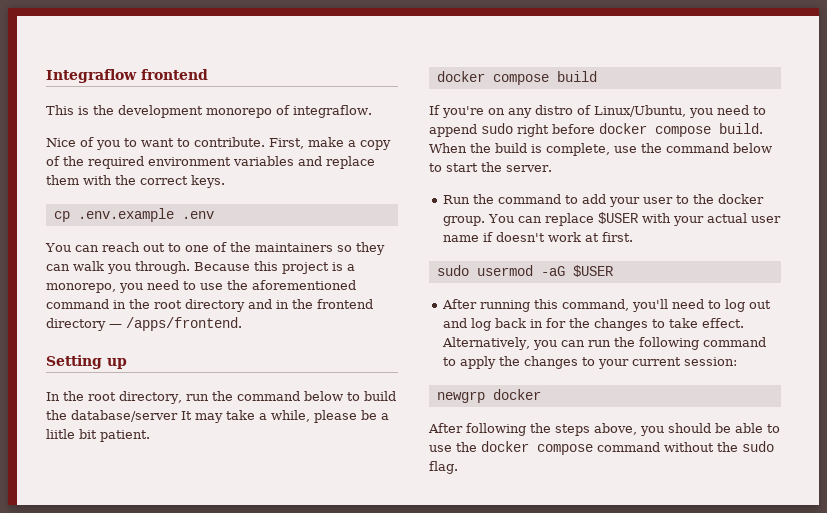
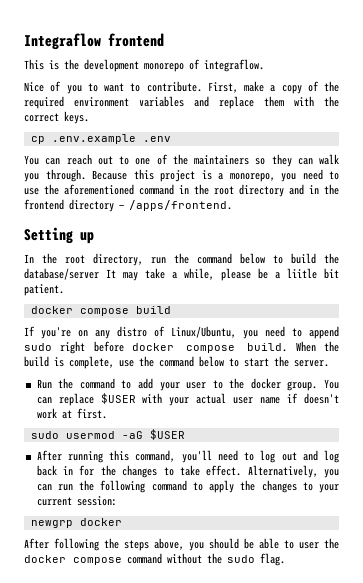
[429,445,452,452] use -> [299,542,319,549] user

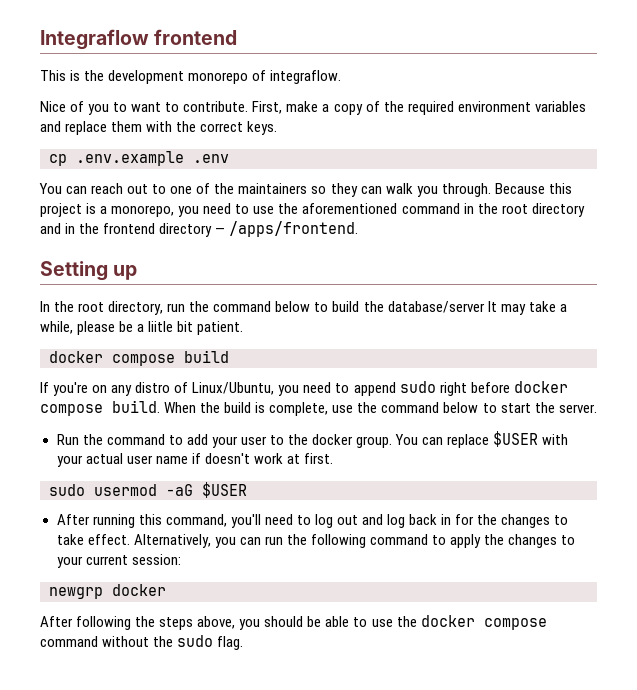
[299,542,319,549] user -> [371,619,393,627] use

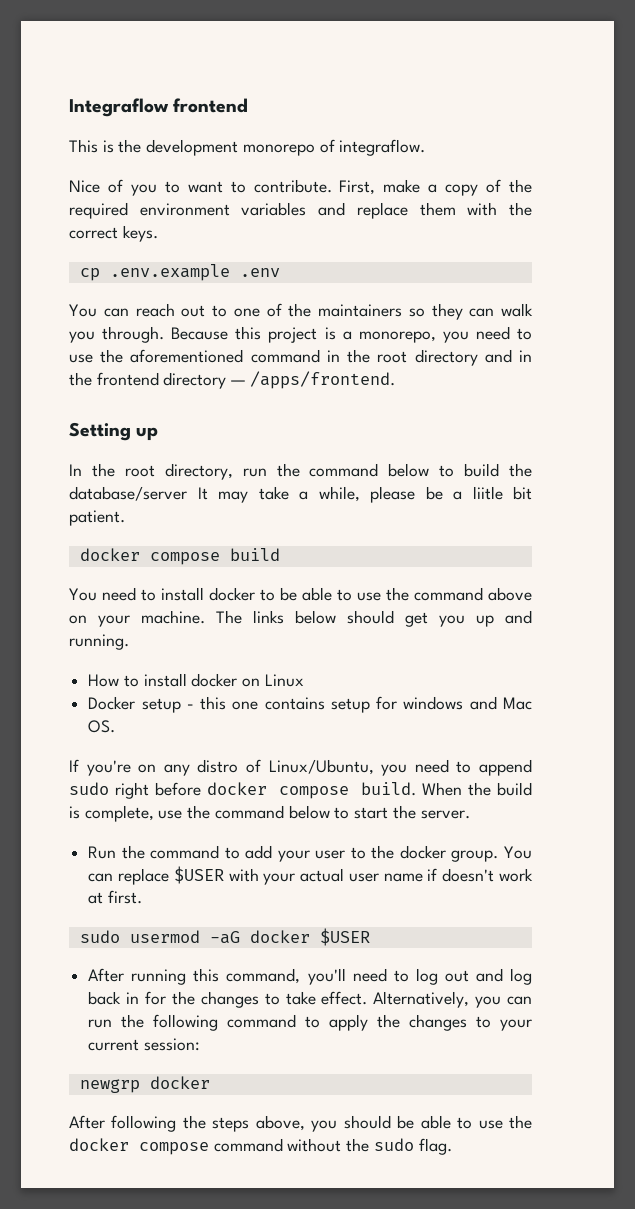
(229, 356) none -> [69,587,532,601] [69,610,532,627] [69,634,129,650] [88,673,304,687] [88,696,532,713] [88,720,116,733] // You need to install docker to be able to use the command above on your machine. The links below should get you up and running. // How to install docker on Linux // Docker setup - this one contains setup for windows and Mac OS.
(193, 490) none -> [249,930,310,943] docker

